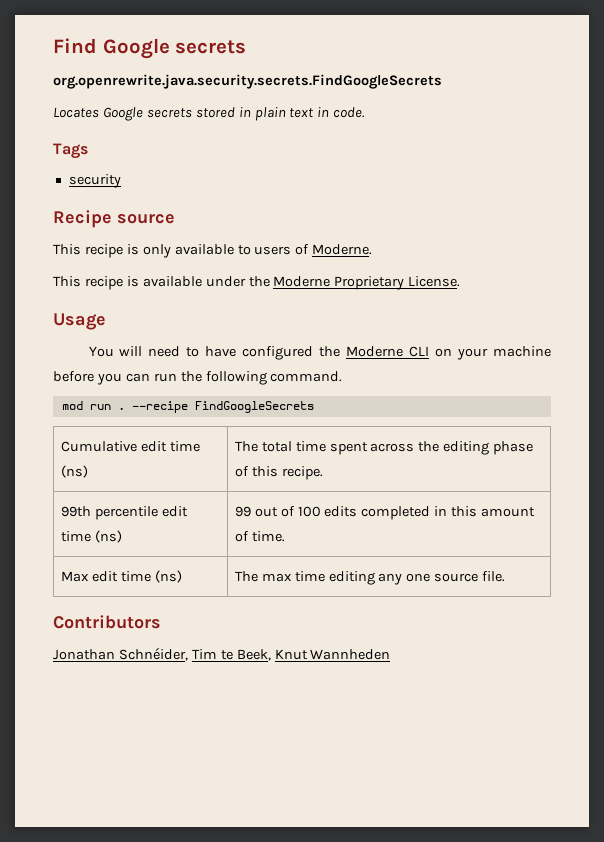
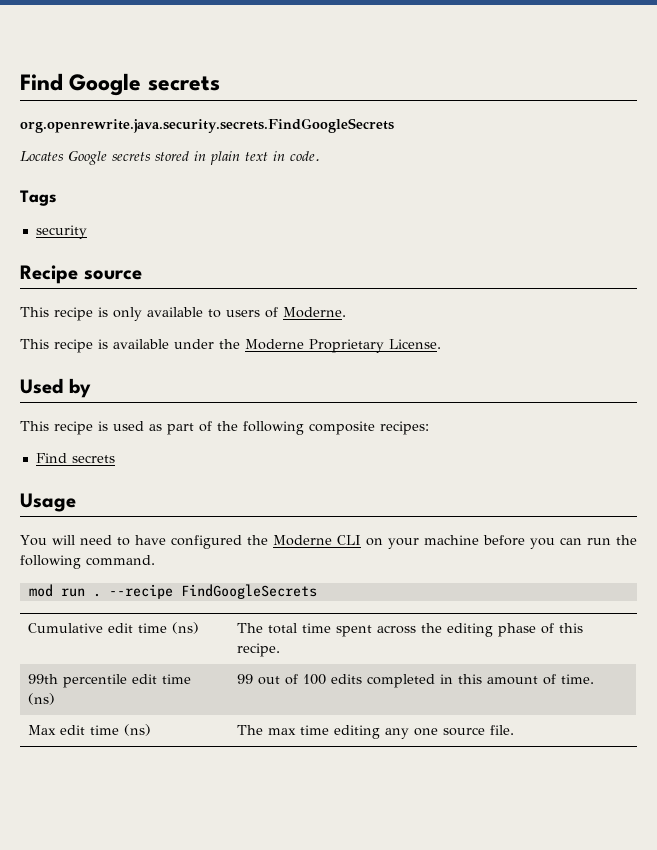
(461, 281) none -> [20,378,91,398] [20,421,429,435] [35,453,115,463] // Used by // This recipe is used as part of the following composite recipes: // Find secrets
[53,615,161,629] [53,647,391,661] // Contributors // Jonathan Schnéider, Tim te Beek, Knut Wannheden -> (514, 730) none

